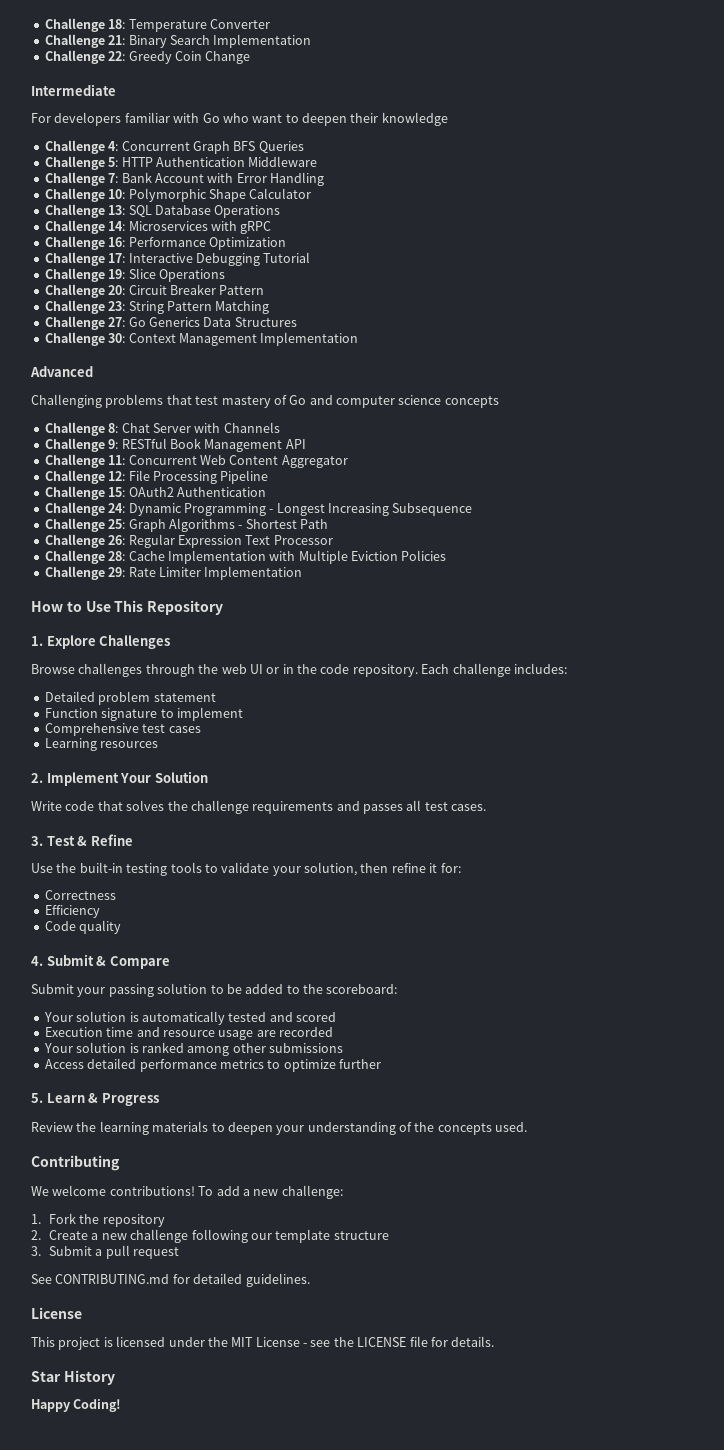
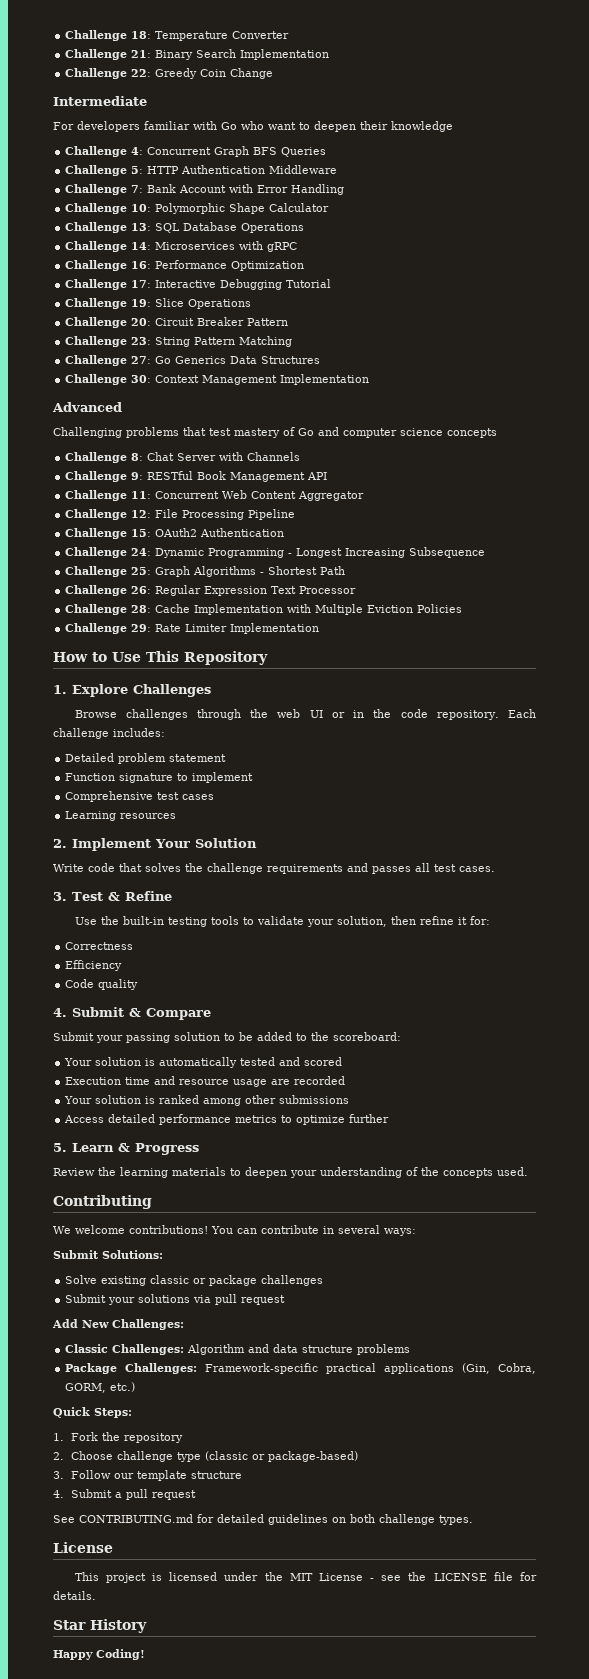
[198,1185,343,1199] To add a new challenge: -> [211,1225,416,1236] [53,1250,163,1259] [65,1275,324,1286] [65,1294,286,1305] [52,1319,184,1330] [65,1344,411,1355] [65,1363,536,1374] [65,1382,136,1393] [53,1407,132,1418] You can contribute in several ways: // Submit Solutions: // Solve existing classic or package challenges // Submit your solutions via pull request // Add New Challenges: // Classic Challenges: Algorithm and data structure problems // Package Challenges: Framework-specific practical applications (Gin, Cobra, GORM, etc.) // Quick Steps:
[49,1229,248,1243] Create a new challenge following -> [70,1451,358,1462] [53,1470,111,1479] Choose challenge type (classic or package-based) // 3. Follow
[31,1246,41,1256] 3. -> [53,1490,64,1498] 4.
[245,1273,310,1287] guidelines. -> [268,1514,473,1525] guidelines on both challenge types.

